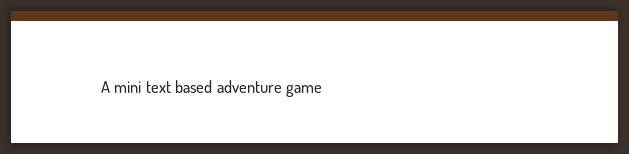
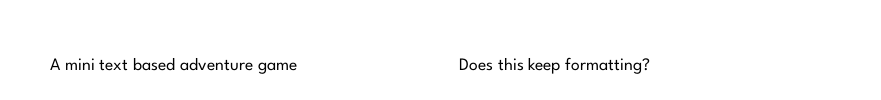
(323, 90) none -> [459,57,651,74] // Does this keep formatting?

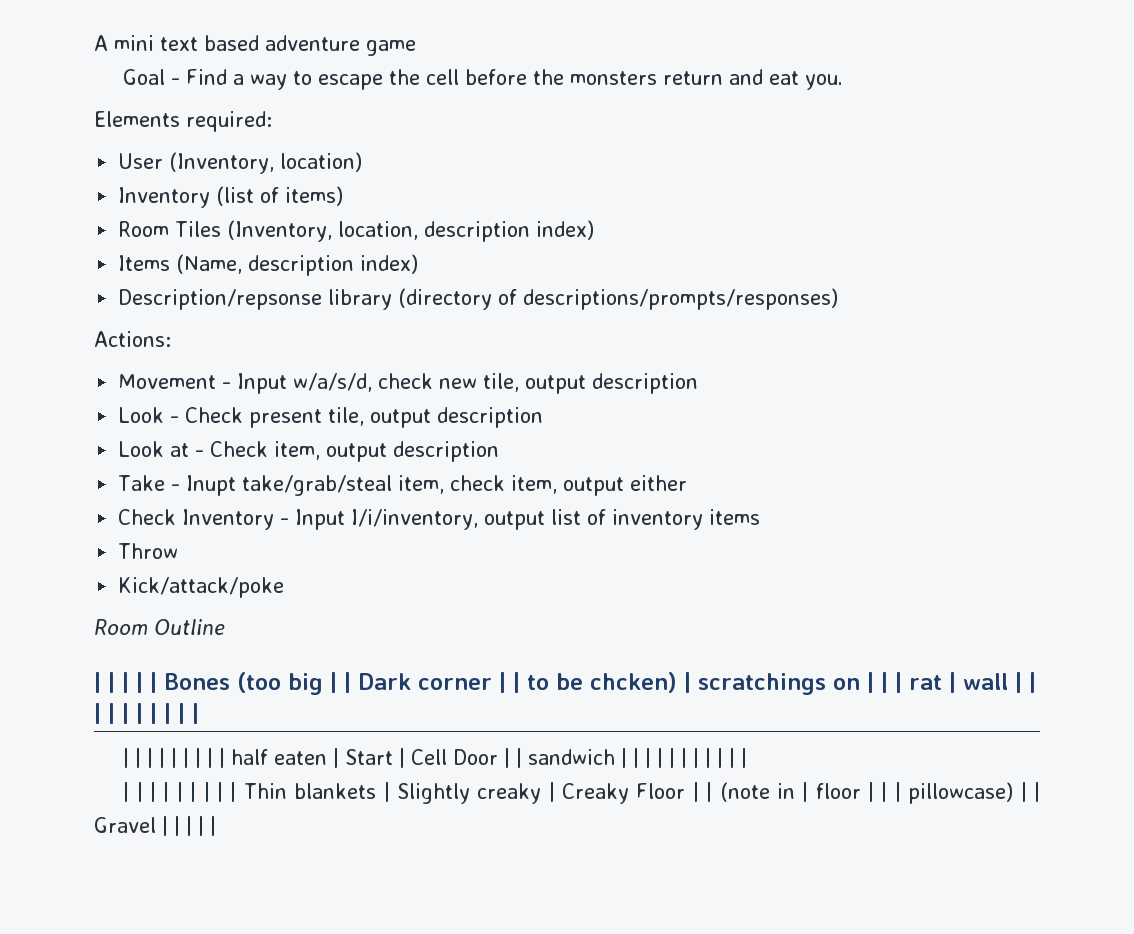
[459,57,651,74] Does this keep formatting? -> [123,69,844,90] [94,111,272,132] [118,152,363,174] [118,186,344,208] [118,220,595,242] [118,254,419,276] [118,288,839,310] [94,331,171,347] [118,373,699,394] [118,407,544,428] [118,441,500,462] [118,475,688,496] [118,509,761,530] [118,543,179,559] [118,577,285,598] [94,619,225,635] [94,672,1036,695] [94,703,199,724] [123,748,748,768] [123,782,1041,804] [94,816,216,836] Goal - Find a way to escape the cell before the monsters return and eat you. // Elements required: // User (Inventory, location) // Inventory (list of items) // Room Tiles (Inventory, location, description index) // Items (Name, description index) // Description/repsonse library (directory of descriptions/prompts/responses) // Actions: // Movement - Input w/a/s/d, check new tile, output description // Look - Check present tile, output description // Look at - Check item, output description // Take - Inupt take/grab/steal item, check item, output either // Check Inventory - Input I/i/inventory, output list of inventory items // Throw // Kick/attack/poke // Room Outline // | | | | | Bones (too big | | Dark corner | | to be chcken) | scratchings on | | | rat | wall | | | | | | | | | | // | | | | | | | | | half eaten | Start | Cell Door | | sandwich | | | | | | | | | | | // | | | | | | | | | Thin blankets | Slightly creaky | Creaky Floor | | (note in | floor | | | pillowcase) | | Gravel | | | | |

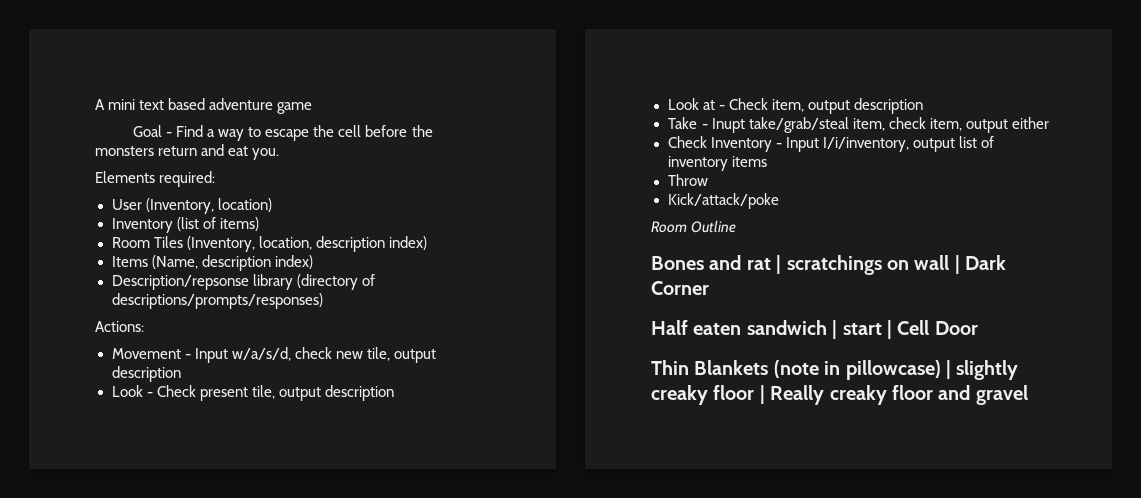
[94,672,1036,695] [94,703,199,724] [123,748,748,768] [123,782,1041,804] [94,816,216,836] | | | | | Bones (too big | | Dark corner | | to be chcken) | scratchings on | | | rat | wall | | | | | | | | | | // | | | | | | | | | half eaten | Start | Cell Door | | sandwich | | | | | | | | | | | // | | | | | | | | | Thin blankets | Slightly creaky | Creaky Floor | | (note in | floor | | | pillowcase) | | Gravel | | | | | -> [651,255,1007,275] [651,281,709,295] [651,320,978,339] [651,360,1019,380] [651,385,1028,405] Bones and rat | scratchings on wall | Dark Corner // Half eaten sandwich | start | Cell Door // Thin Blankets (note in pillowcase) | slightly creaky floor | Really creaky floor and gravel

